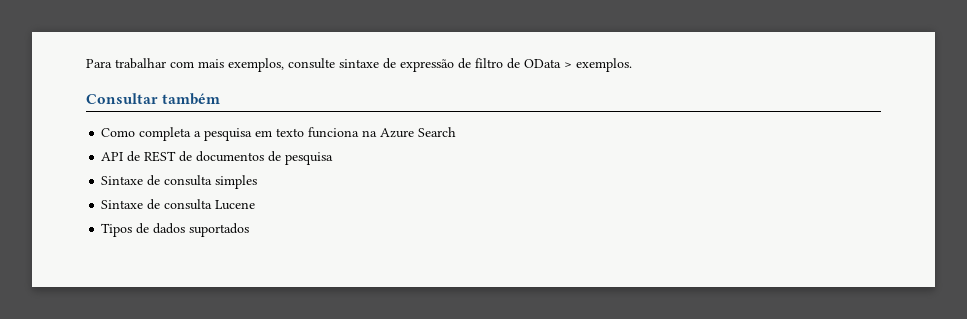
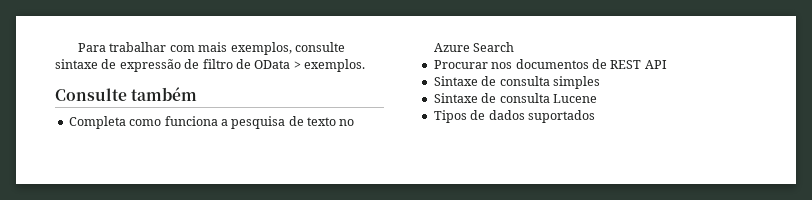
[86,93,158,104] Consultar -> [55,88,127,101] Consulte
[101,127,457,141] [101,151,334,165] Como completa a pesquisa em texto funciona na Azure Search // API de REST de documentos de pesquisa -> [68,116,355,129] [433,42,515,52] [433,59,667,69] Completa como funciona a pesquisa de texto no Azure Search // Procurar nos documentos de REST API

